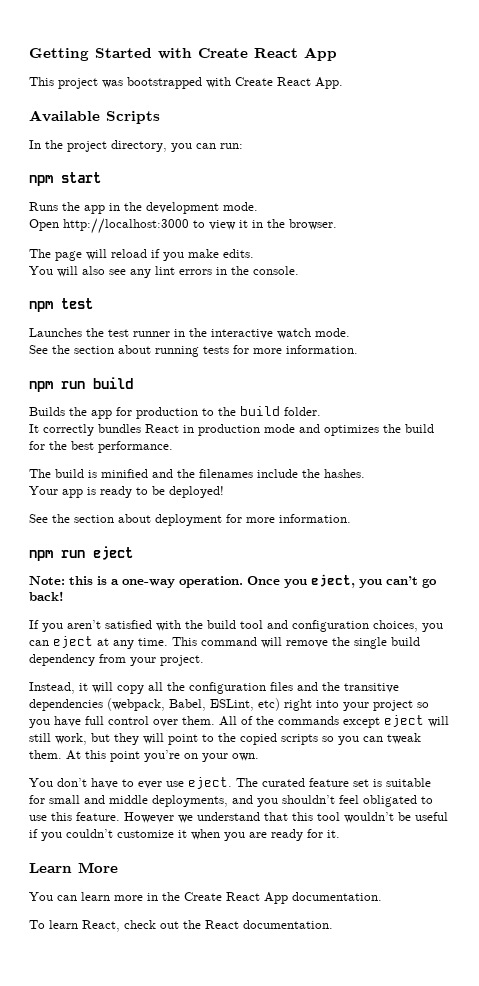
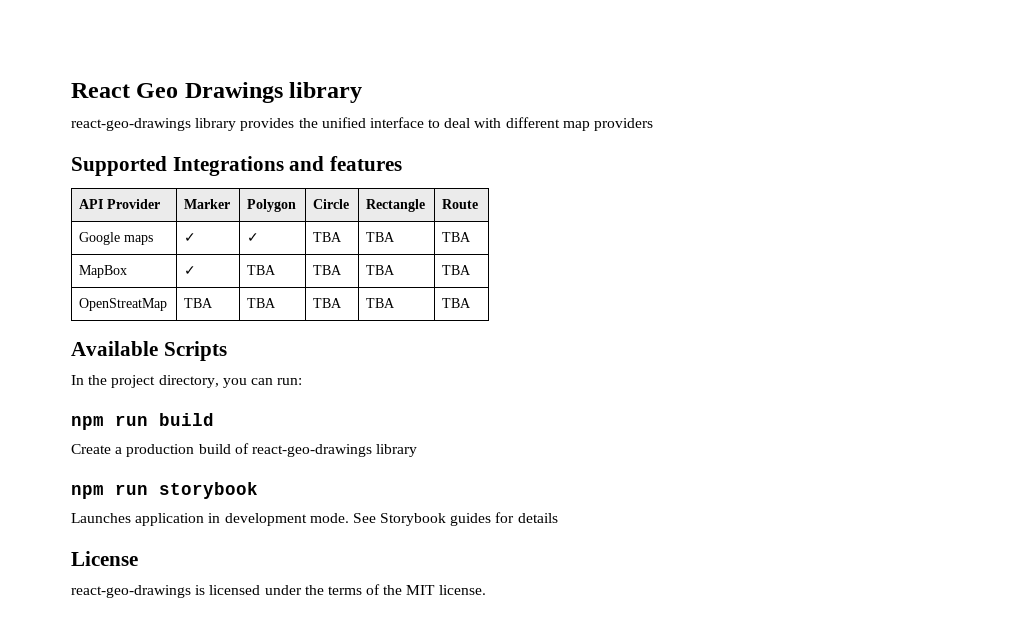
[29,47,337,61] [29,77,343,89] Getting Started with Create React App // This project was bootstrapped with Create React App. -> [71,82,363,103] [71,117,654,131] [71,156,403,176] [79,199,161,209] [184,199,231,209] [247,199,297,212] [313,199,350,209] [366,199,426,212] [442,199,479,209] [79,232,154,245] [184,233,197,242] [247,233,260,242] [313,232,343,242] [366,232,396,242] [442,232,472,242] [79,265,128,278] [184,266,197,275] [247,265,277,275] [313,265,343,275] [366,265,396,275] [442,265,472,275] [79,298,168,311] [184,298,214,308] [247,298,277,308] [313,298,343,308] [366,298,396,308] [442,298,472,308] React Geo Drawings library // react-geo-drawings library provides the unified interface to deal with different map providers // Supported Integrations and features // API Provider | Marker | Polygon | Circle | Rectangle | Route // Google maps | ✓ | ✓ | TBA | TBA | TBA // MapBox | ✓ | TBA | TBA | TBA | TBA // OpenStreatMap | TBA | TBA | TBA | TBA | TBA
[61,172,101,183] [29,202,258,214] [29,218,337,234] [29,249,254,261] [29,266,299,278] [29,298,93,312] [29,328,350,339] [29,345,358,357] [29,377,133,392] [29,406,321,419] [29,424,434,436] [29,441,173,453] [29,469,365,478] [29,486,224,498] [29,514,351,526] [29,546,133,561] [29,574,437,588] [29,591,64,601] [29,620,443,632] [29,636,420,649] [29,654,204,666] [29,682,399,694] [29,698,429,711] [29,715,449,728] [29,733,421,745] [29,750,259,762] [29,777,431,789] [29,795,433,807] [29,812,448,823] [29,829,340,841] [29,862,118,873] [29,892,382,904] [29,920,333,932] start // Runs the app in the development mode. // Open http://localhost:3000 to view it in the browser. // The page will reload if you make edits. // You will also see any lint errors in the console. // npm test // Launches the test runner in the interactive watch mode. // See the section about running tests for more information. // npm run build // Builds the app for production to the build folder. // It correctly bundles React in production mode and optimizes the build for the best performance. // The build is minified and the filenames include the hashes. // Your app is ready to be deployed! // See the section about deployment for more information. // npm run eject // Note: this is a one-way operation. Once you eject, you can’t go back! // If you aren’t satisfied with the build tool and configuration choices, you can eject at any time. This command will remove the single build dependency from your project. // Instead, it will copy all the configuration files and the transitive dependencies (webpack, Babel, ESLint, etc) right into your project so you have full control over them. All of the commands except eject will still work, but they will point to the copied scripts so you can tweak them. At this point you’re on your own. // You don’t have to ever use eject. The curated feature set is suitable for small and middle deployments, and you shouldn’t feel obligated to use this feature. However we understand that this tool wouldn’t be useful if you couldn’t customize it when you are ready for it. // Learn More // You can learn more in the Create React App documentation. // To learn React, check out the React documentation. -> [115,413,214,426] [71,443,418,457] [71,482,258,499] [71,512,558,526] [71,551,138,566] [71,584,486,598] run build // Create a production build of react-geo-drawings library // npm run storybook // Launches application in development mode. See Storybook guides for details // License // react-geo-drawings is licensed under the terms of the MIT license.

